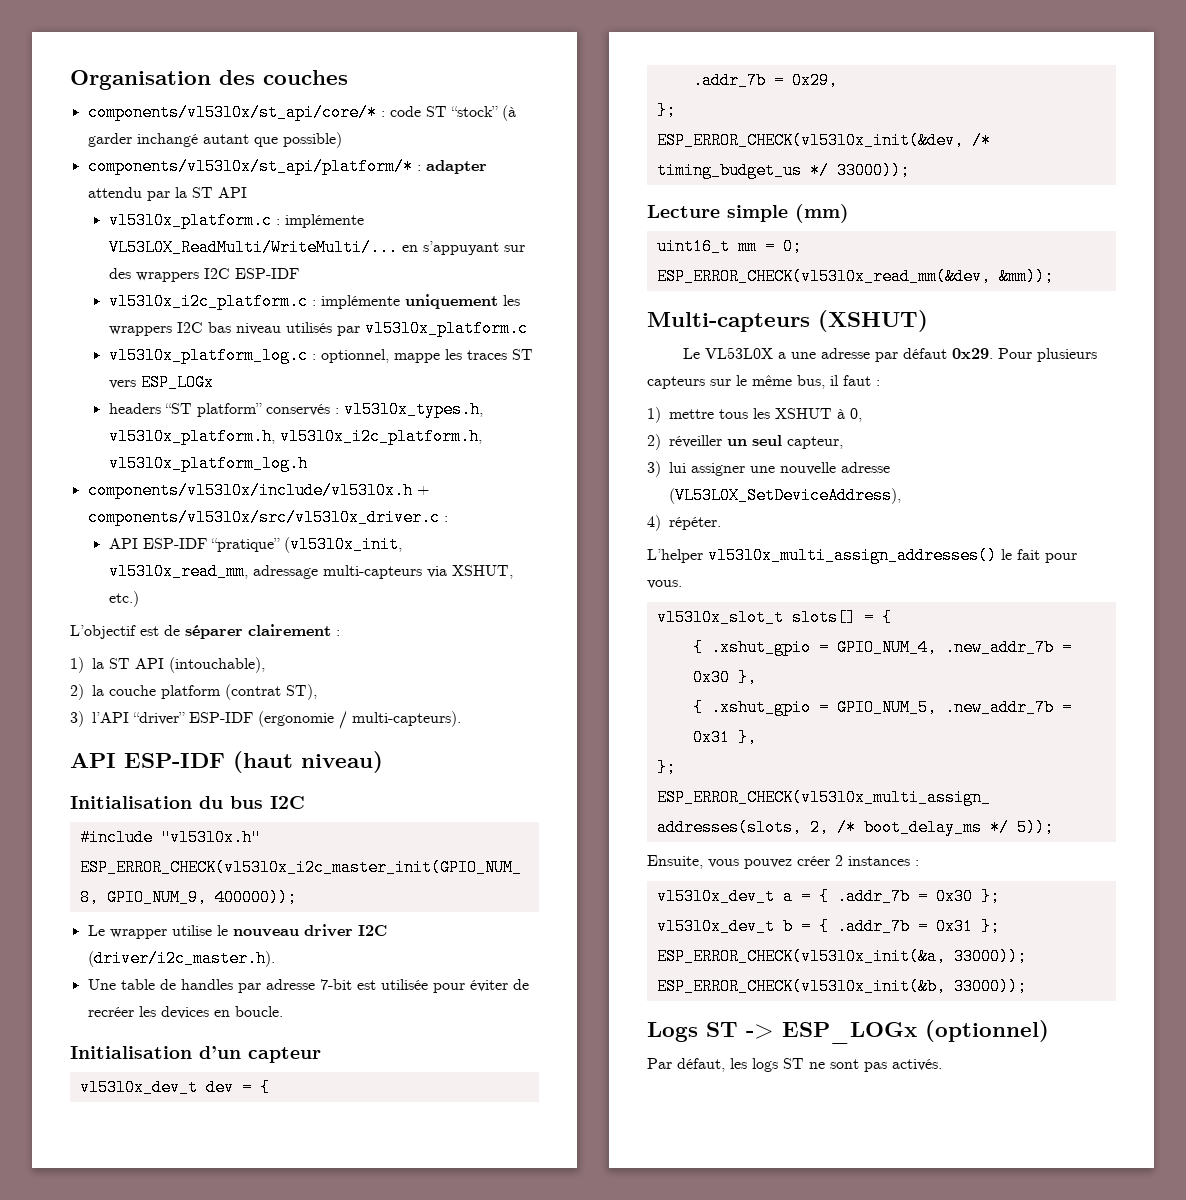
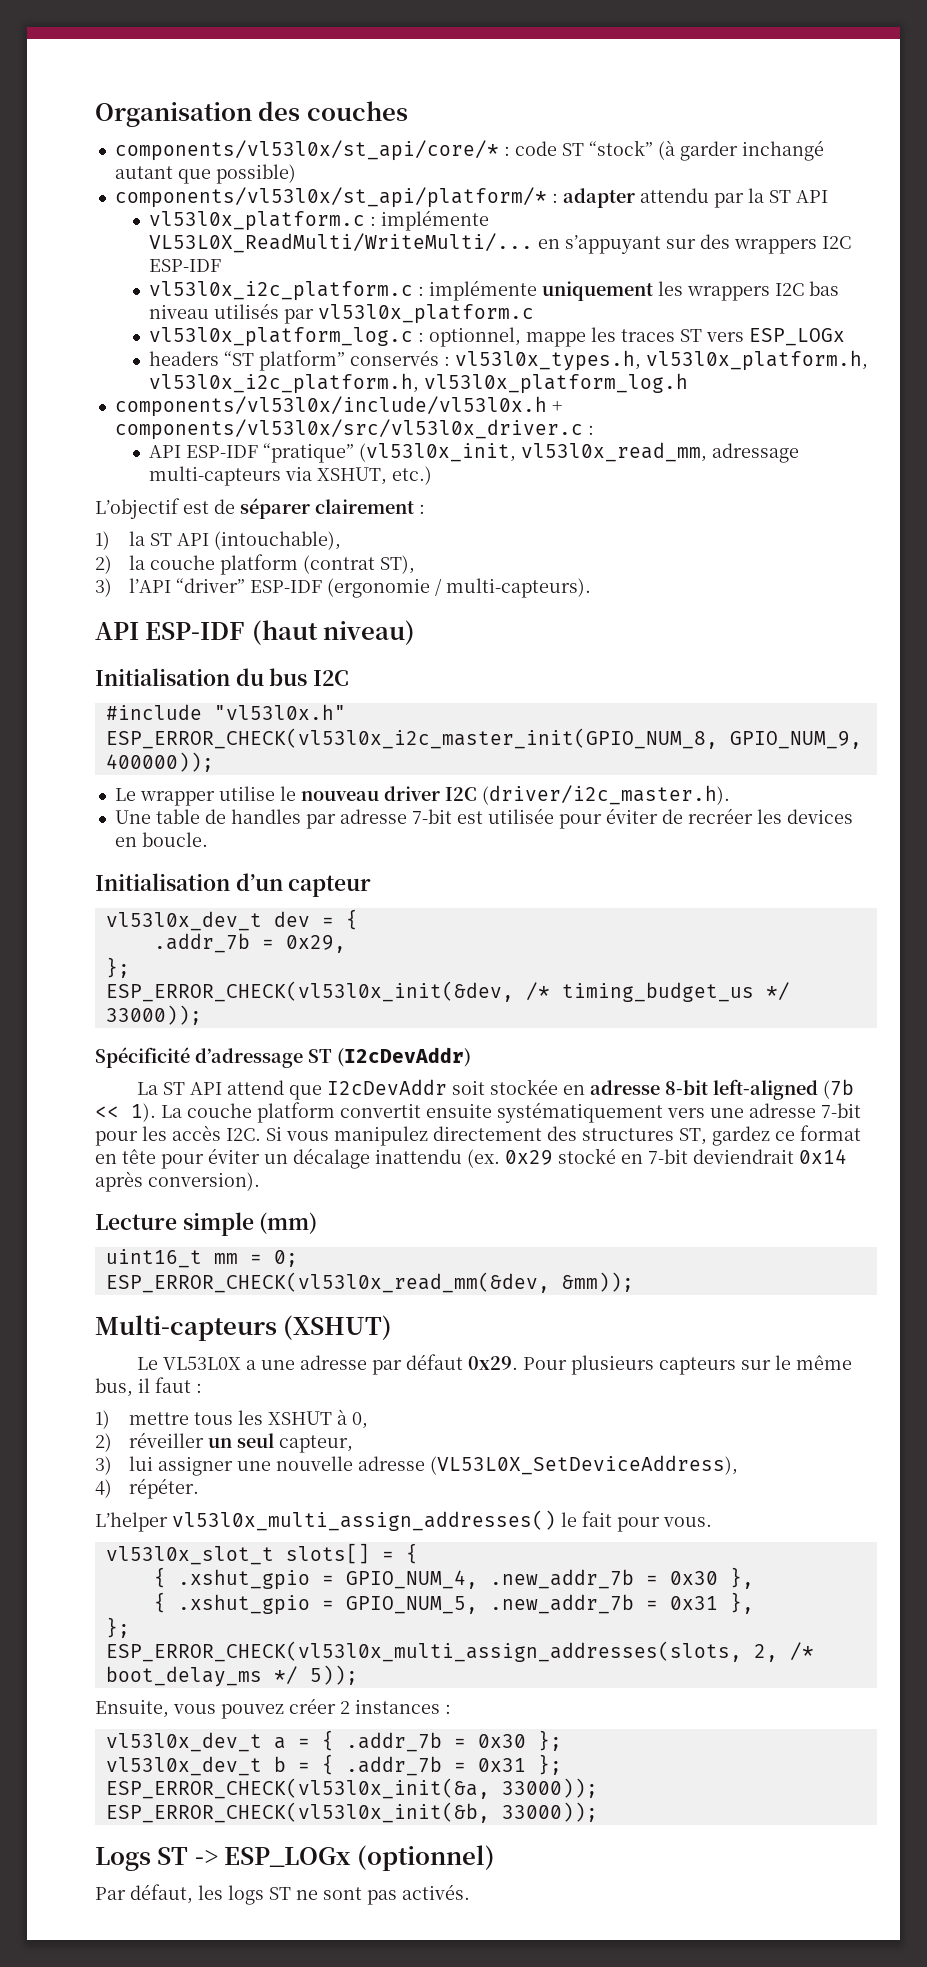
(910, 170) none -> [95,1047,471,1068] [136,1079,854,1100] [95,1102,861,1123] [95,1125,861,1146] [95,1148,847,1169] [95,1171,260,1192] // Spécificité d’adressage ST (I2cDevAddr) // La ST API attend que I2cDevAddr soit stockée en adresse 8‑bit left‑aligned (7b << 1). La couche platform convertit ensuite systématiquement vers une adresse 7‑bit pour les accès I2C. Si vous manipulez directement des structures ST, gardez ce format en tête pour éviter un décalage inattendu (ex. 0x29 stocké en 7‑bit deviendrait 0x14 après conversion).

